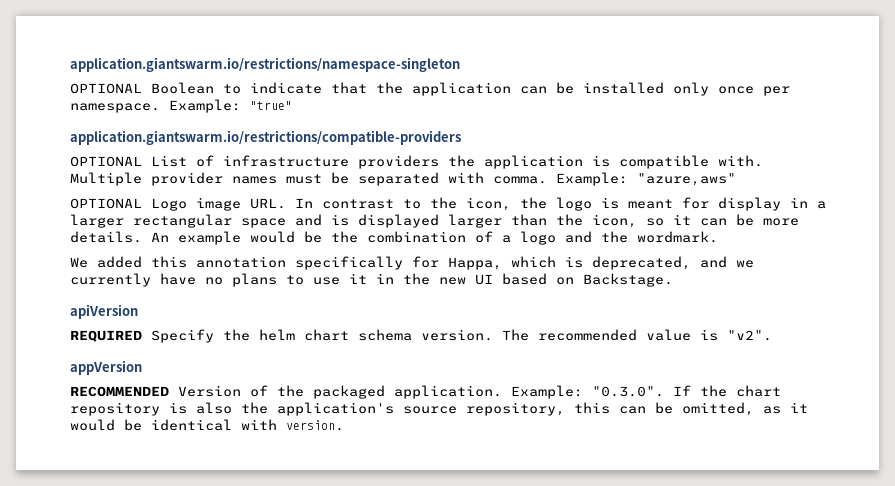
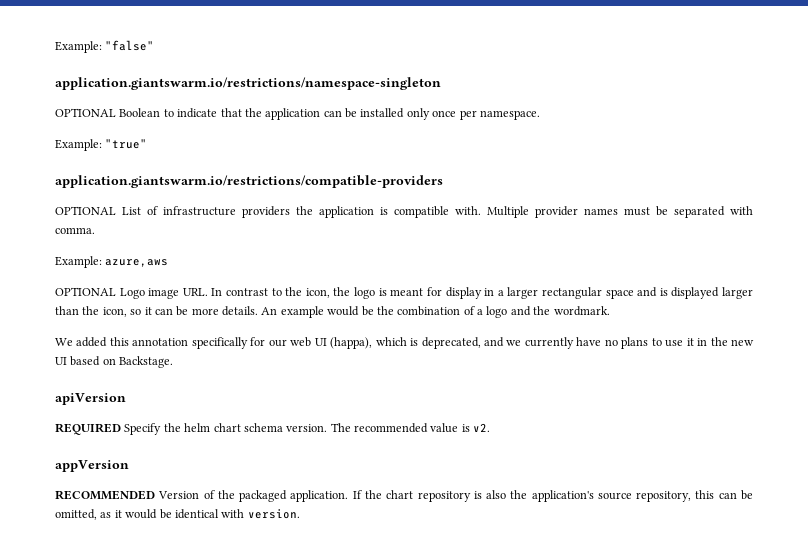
(70, 64) none -> [55,40,155,53] Example: "false" //
(160, 108) none -> (540, 115) //
[556,172,736,186] Example: "azure,aws" -> [55,256,169,268] // Example: azure,aws
[448,257,502,270] Happa, -> [268,337,373,349] our web UI (happa),
[727,330,772,341] "v2". -> [473,423,491,432] v2.
[511,385,664,399] Example: "0.3.0". -> (349, 496) none

